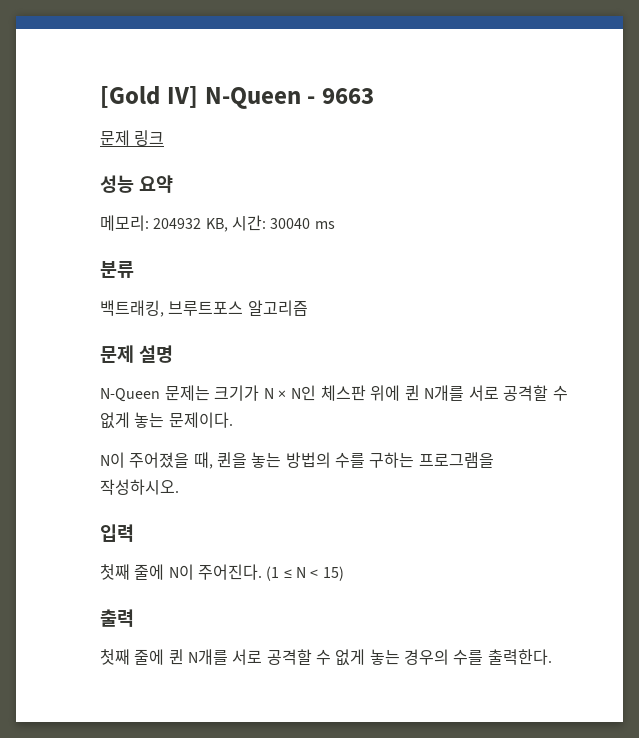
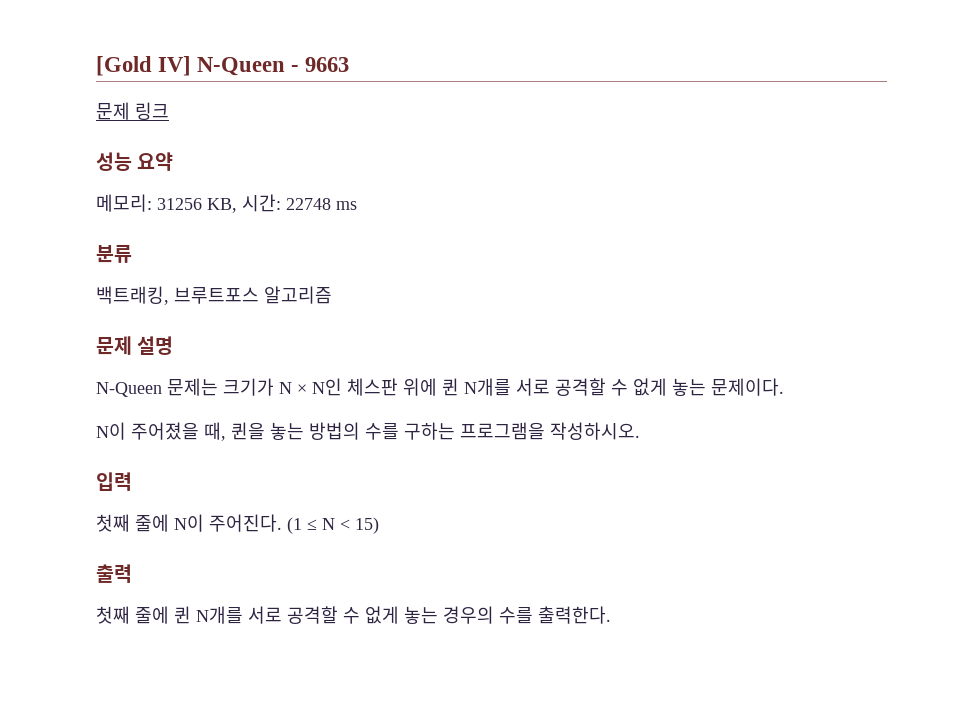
[153,218,202,229] 204932 -> [157,198,202,210] 31256
[270,218,311,229] 30040 -> [286,198,331,210] 22748

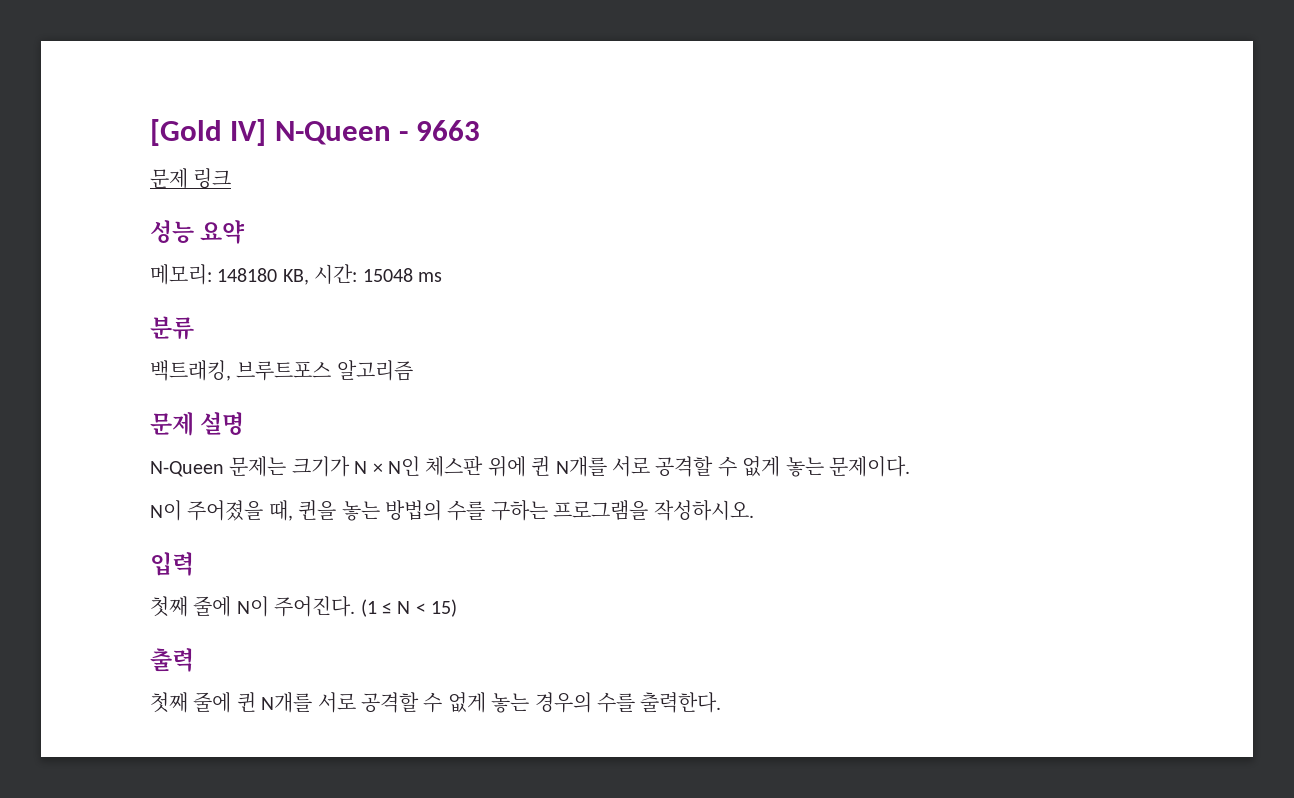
[157,198,202,210] 31256 -> [217,268,278,282] 148180
[286,198,331,210] 22748 -> [362,268,413,282] 15048

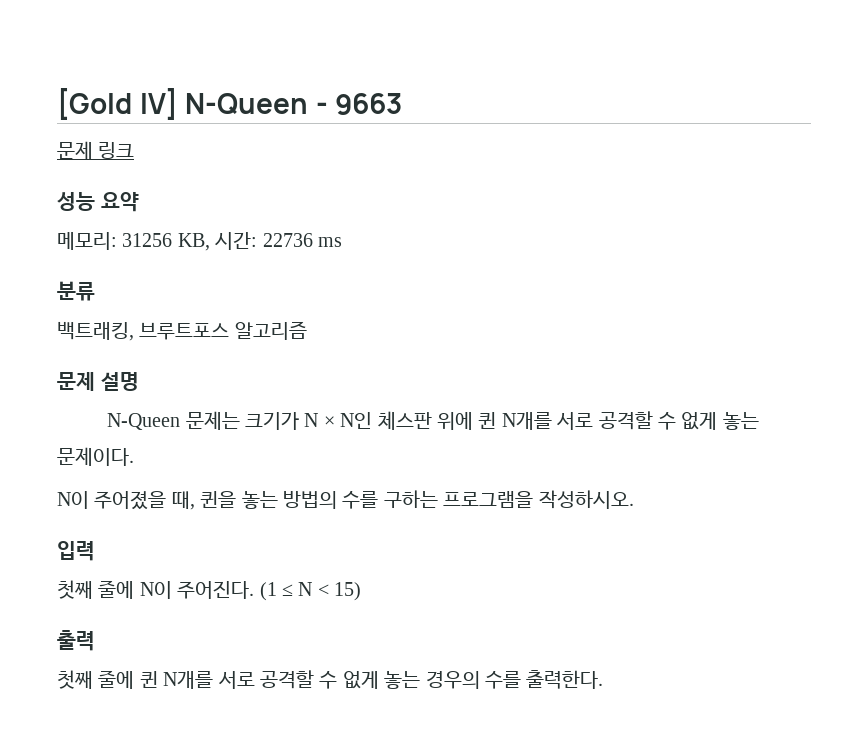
[217,268,278,282] 148180 -> [122,233,173,247] 31256
[362,268,413,282] 15048 -> [262,233,313,247] 22736

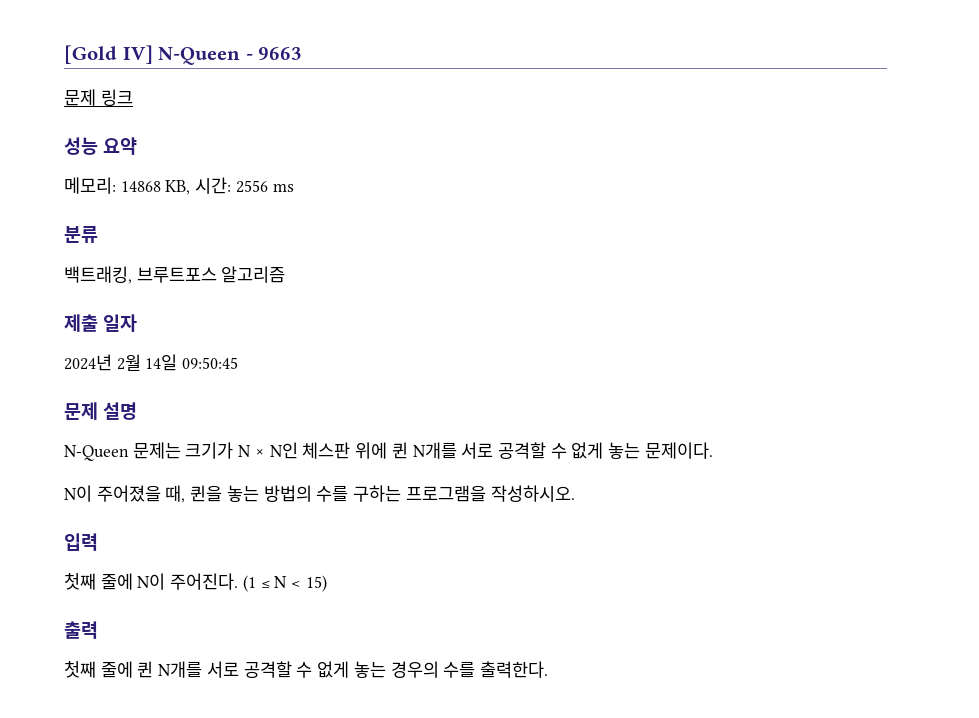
[122,233,173,247] 31256 -> [120,181,161,192] 14868
[262,233,313,247] 22736 -> [235,180,268,193] 2556
(307, 330) none -> [64,314,137,332] [64,354,239,371] // 제출 일자 // 2024년 2월 14일 09:50:45

